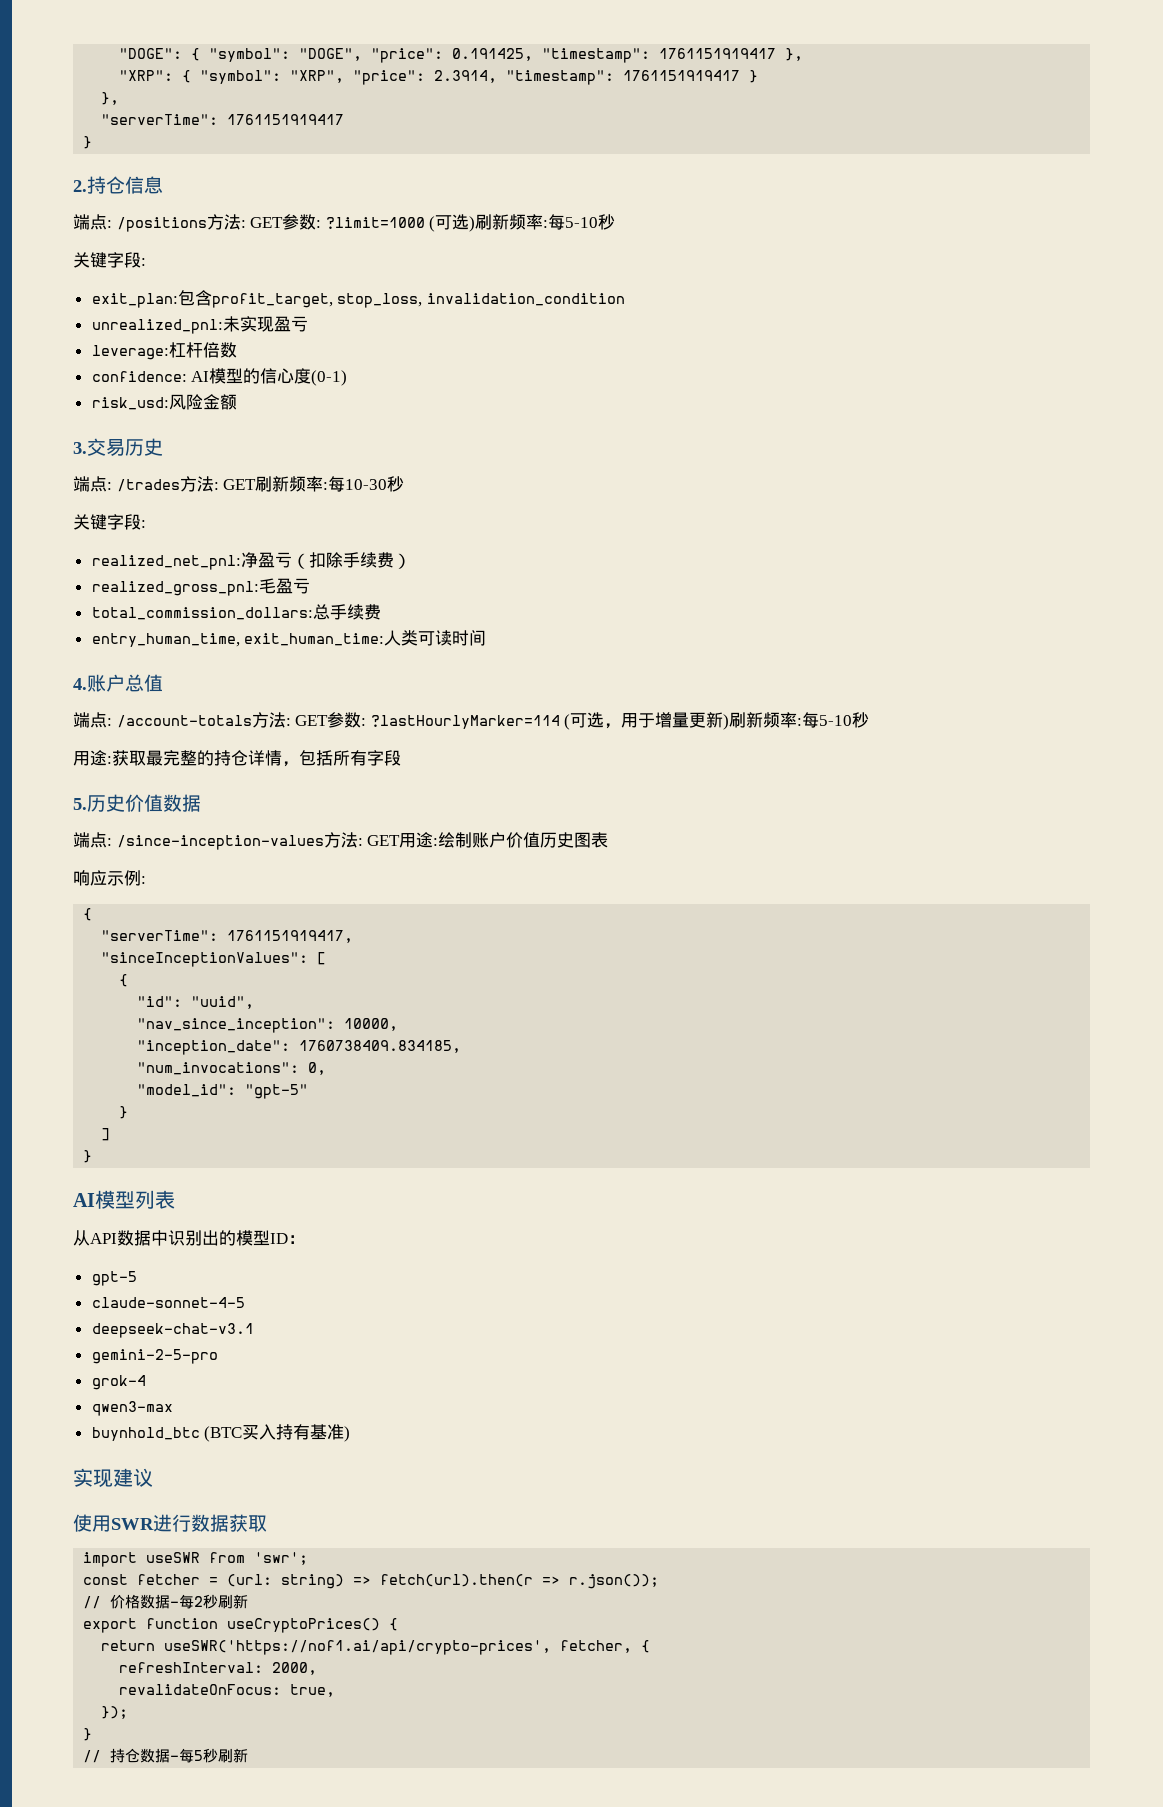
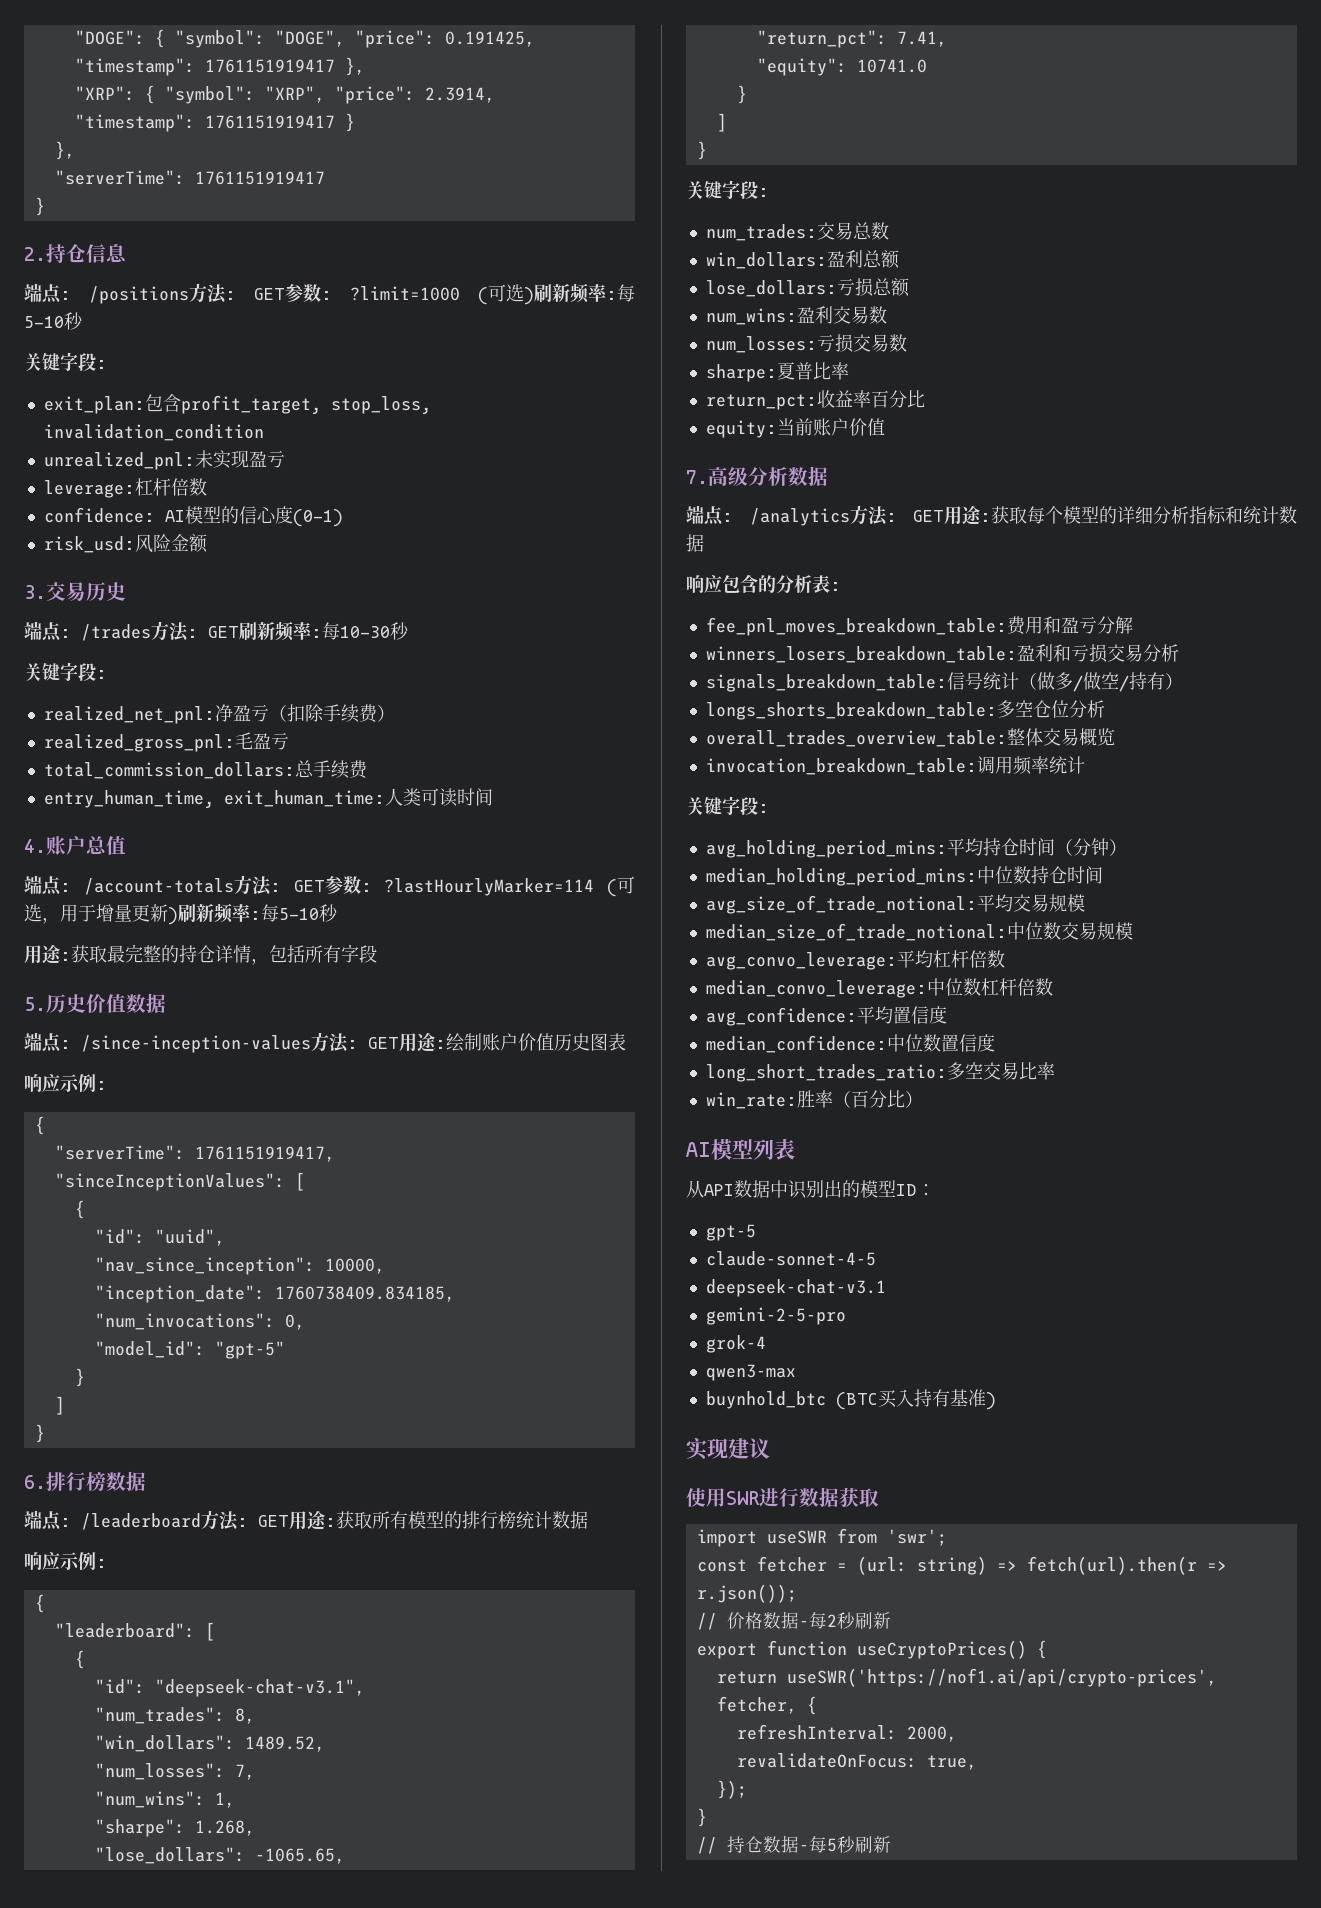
(93, 1156) none -> [24,1471,146,1492] [24,1510,588,1531] [24,1552,107,1571] [34,1594,45,1613] [54,1622,215,1641] [74,1650,85,1669] [94,1679,365,1697] [94,1707,255,1724] [94,1735,325,1752] [94,1763,255,1780] [94,1791,235,1808] [94,1819,255,1837] [94,1847,345,1864] [756,30,947,48] [756,58,927,76] [736,85,747,104] [716,113,727,132] [696,141,707,160] [686,180,769,200] [705,222,889,241] [705,250,900,269] [705,278,910,297] [705,306,887,325] [705,334,907,353] [705,362,849,382] [705,390,925,410] [705,418,885,438] [686,466,828,486] [686,505,1297,526] [686,534,704,552] [686,574,841,594] [705,616,1133,636] [705,644,1179,663] [705,672,1183,692] [705,700,1105,720] [705,728,1115,747] [705,756,1085,775] [686,796,769,816] [705,838,1127,858] [705,866,1103,886] [705,894,1085,914] [705,922,1133,941] [705,950,1005,970] [705,978,1053,998] [705,1006,947,1026] [705,1034,995,1053] [705,1062,1055,1082] [705,1090,923,1109] // 6.排行榜数据 // 端点: /leaderboard方法: GET用途:获取所有模型的排行榜统计数据 // 响应示例: // { // "leaderboard": [ // { // "id": "deepseek-chat-v3.1", // "num_trades": 8, // "win_dollars": 1489.52, // "num_losses": 7, // "num_wins": 1, // "sharpe": 1.268, // "lose_dollars": -1065.65, // "return_pct": 7.41, // "equity": 10741.0 // } // ] // } // 关键字段: // num_trades:交易总数 // win_dollars:盈利总额 // lose_dollars:亏损总额 // num_wins:盈利交易数 // num_losses:亏损交易数 // sharpe:夏普比率 // return_pct:收益率百分比 // equity:当前账户价值 // 7.高级分析数据 // 端点: /analytics方法: GET用途:获取每个模型的详细分析指标和统计数据 // 响应包含的分析表: // fee_pnl_moves_breakdown_table:费用和盈亏分解 // winners_losers_breakdown_table:盈利和亏损交易分析 // signals_breakdown_table:信号统计（做多/做空/持有） // longs_shorts_breakdown_table:多空仓位分析 // overall_trades_overview_table:整体交易概览 // invocation_breakdown_table:调用频率统计 // 关键字段: // avg_holding_period_mins:平均持仓时间（分钟） // median_holding_period_mins:中位数持仓时间 // avg_size_of_trade_notional:平均交易规模 // median_size_of_trade_notional:中位数交易规模 // avg_convo_leverage:平均杠杆倍数 // median_convo_leverage:中位数杠杆倍数 // avg_confidence:平均置信度 // median_confidence:中位数置信度 // long_short_trades_ratio:多空交易比率 // win_rate:胜率（百分比）

